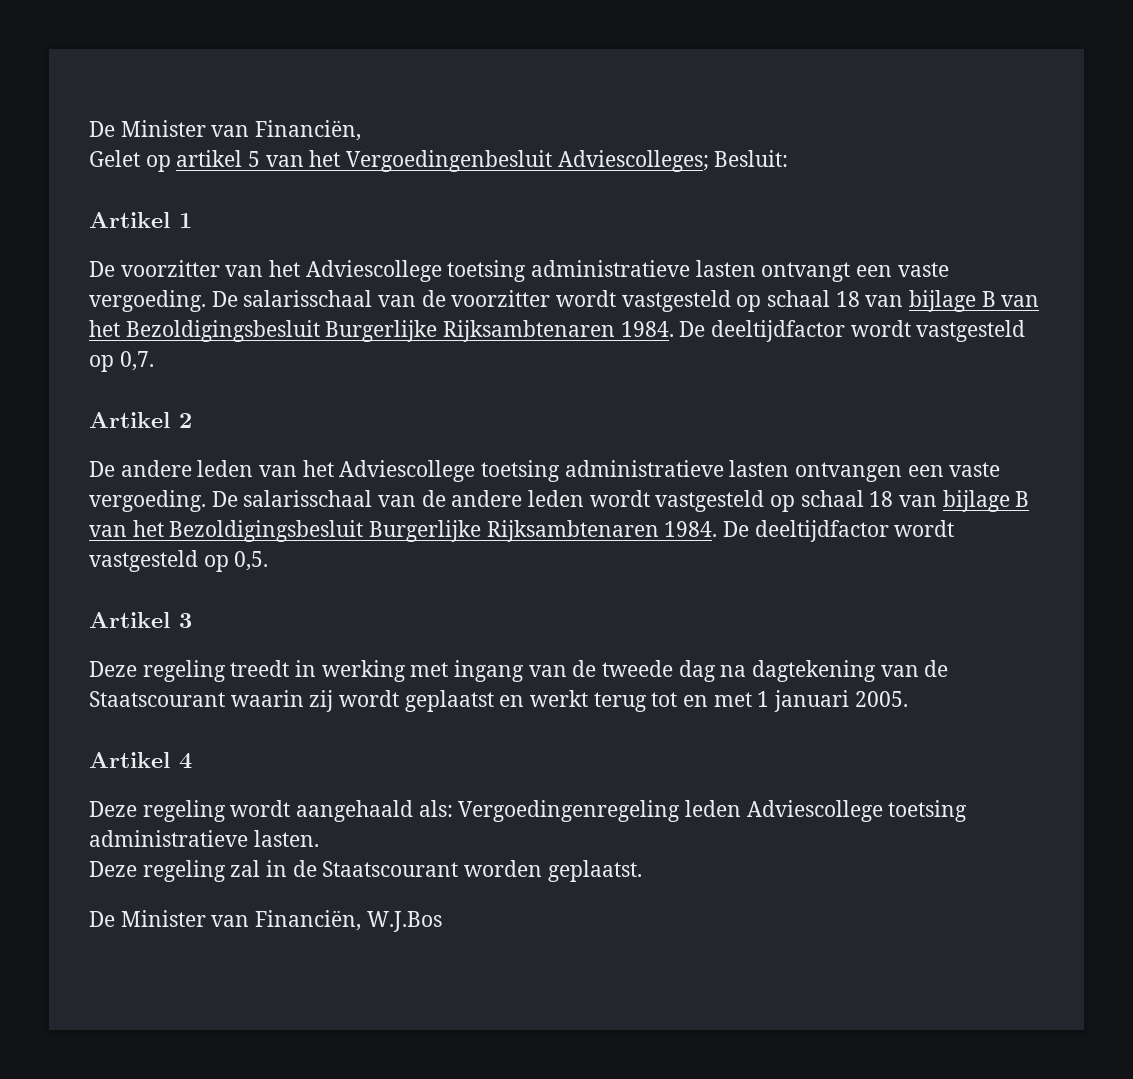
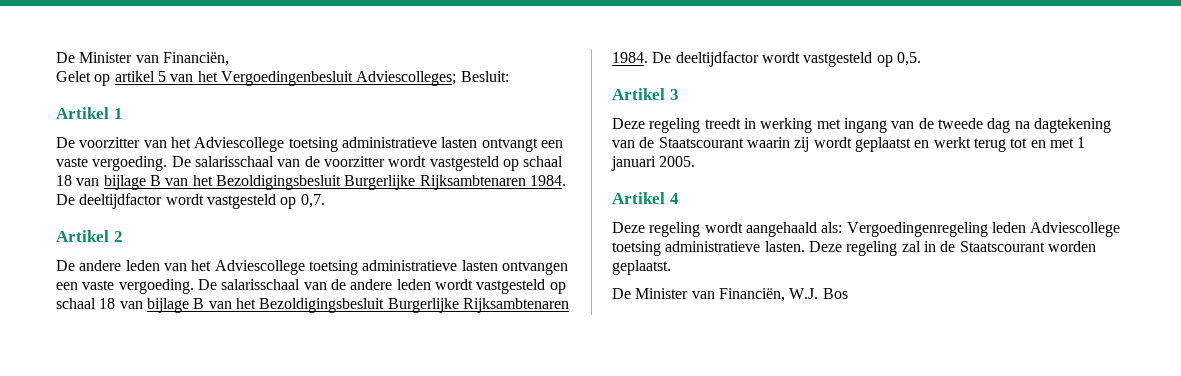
(319, 838) // -> (805, 246) none
[366,911,442,932] W.J.Bos -> [789,288,848,299] W.J. Bos

